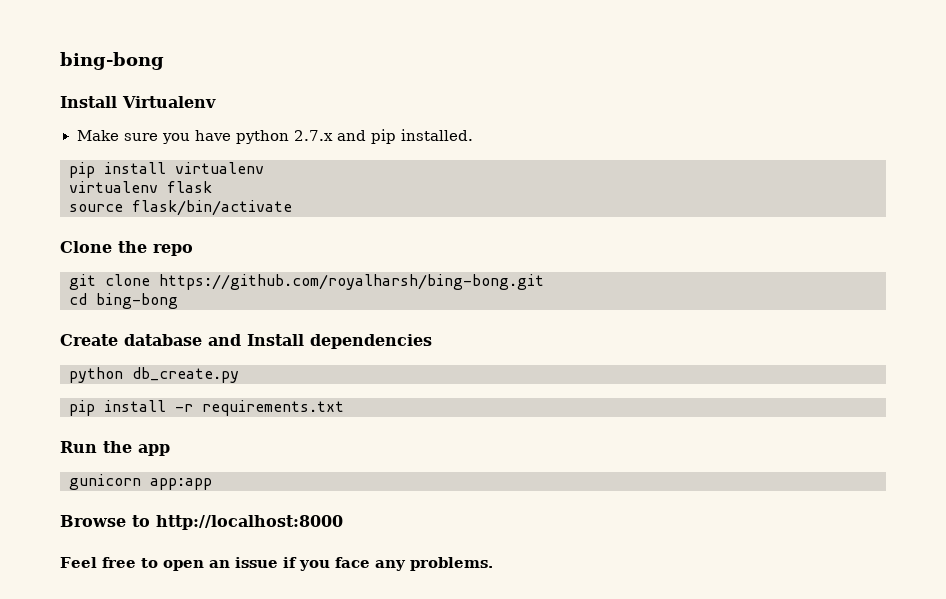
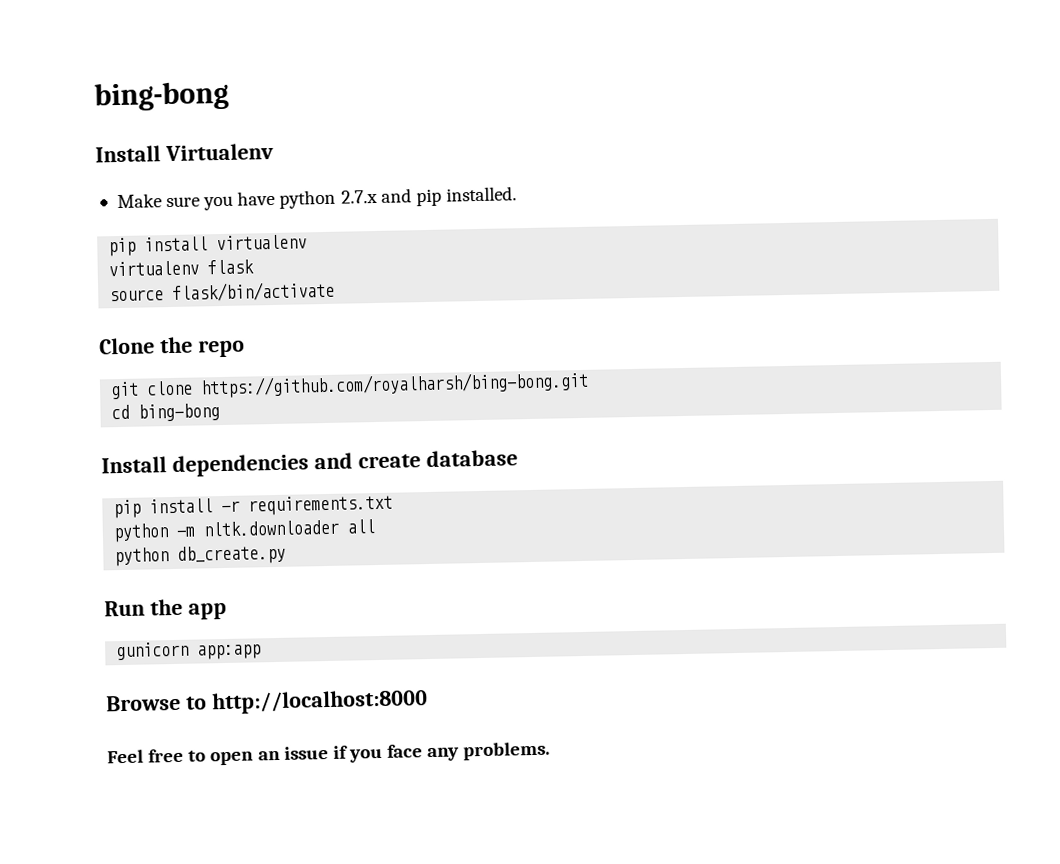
[60,334,241,346] Create database and -> (221, 412) none
[69,367,239,383] // python db_create.py -> [313,449,518,470] and create database
(344, 408) none -> [113,519,376,543] [114,544,287,567] // python -m nltk.downloader all // python db_create.py

